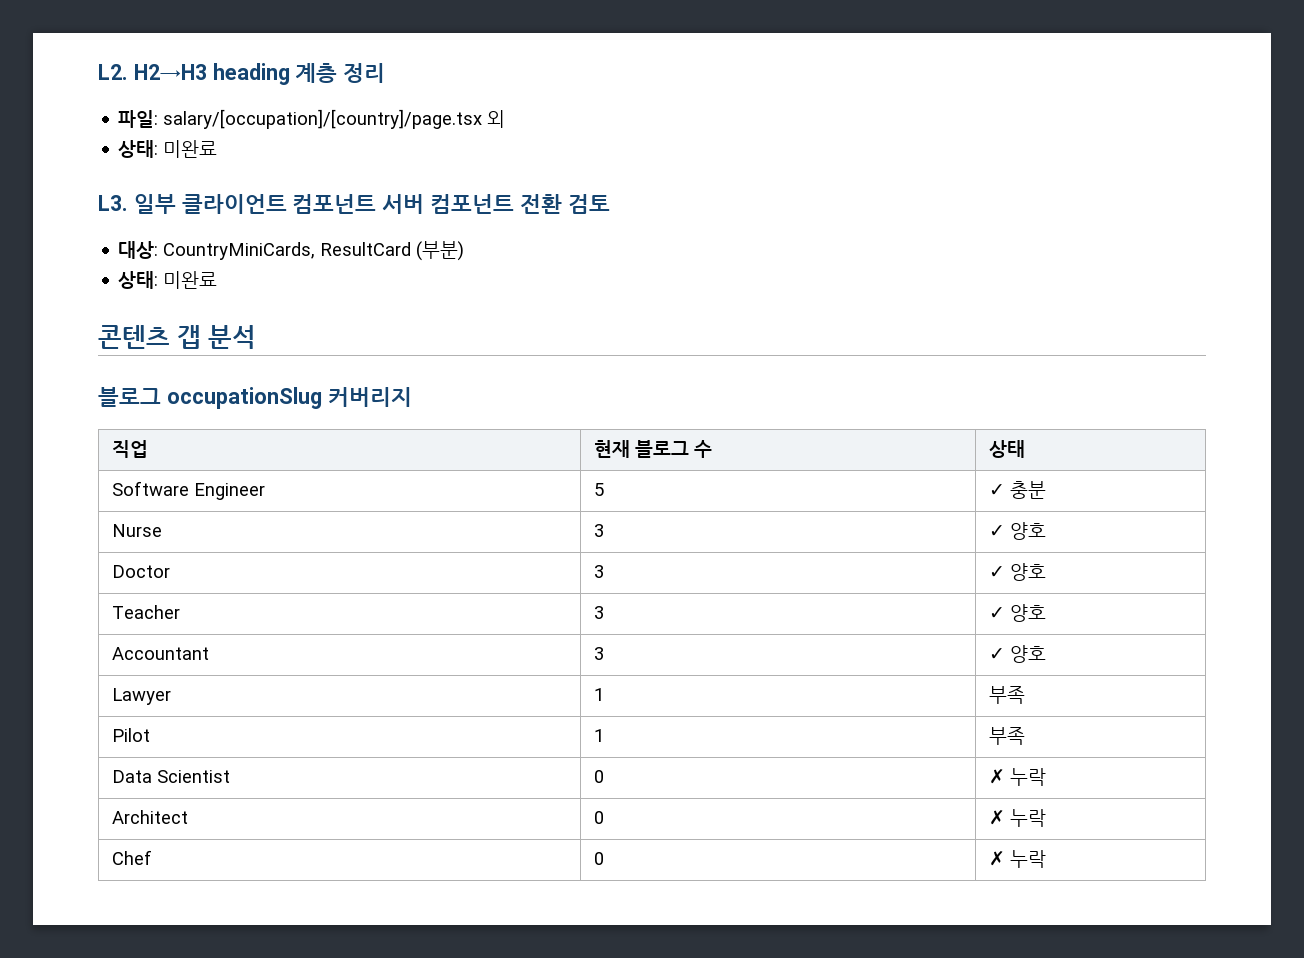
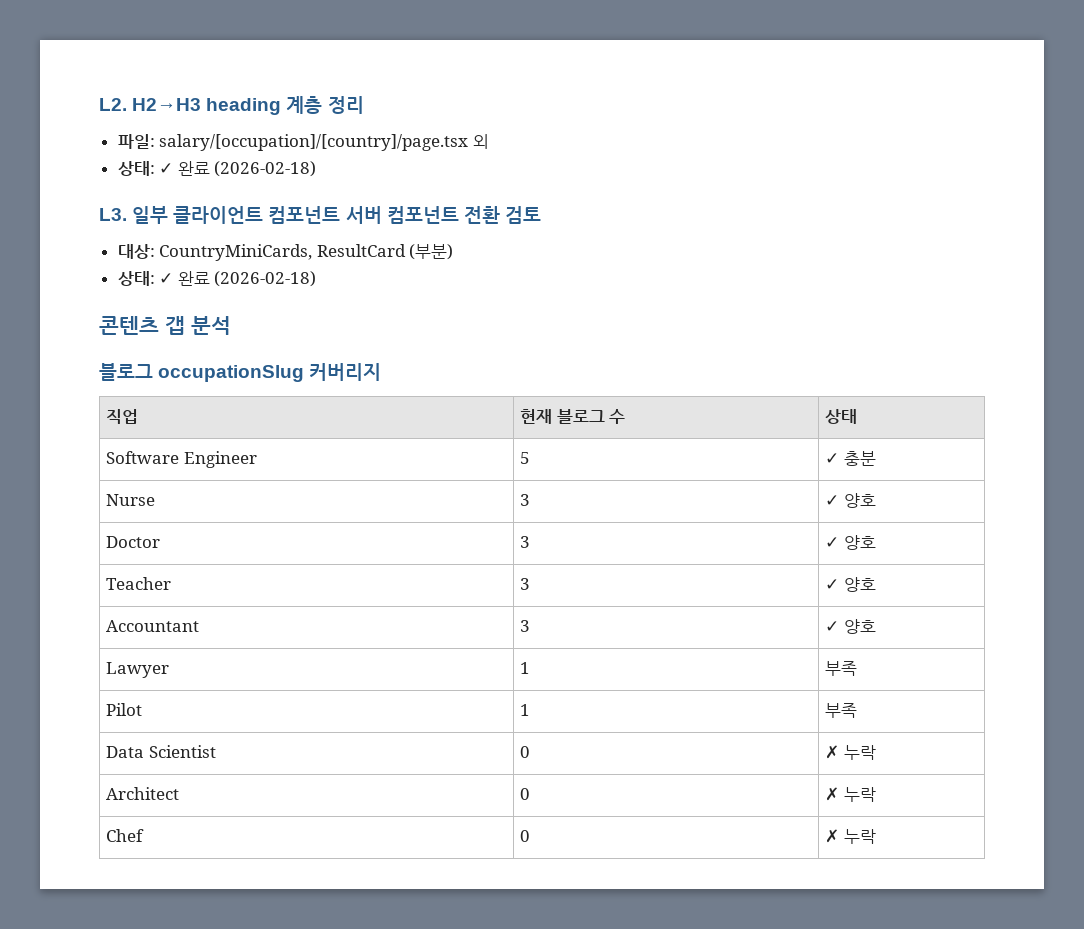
[163,140,218,158] 미완료 -> [159,161,317,177] ✓ 완료 (2026-02-18)
[163,271,218,289] 미완료 -> [159,271,317,287] ✓ 완료 (2026-02-18)

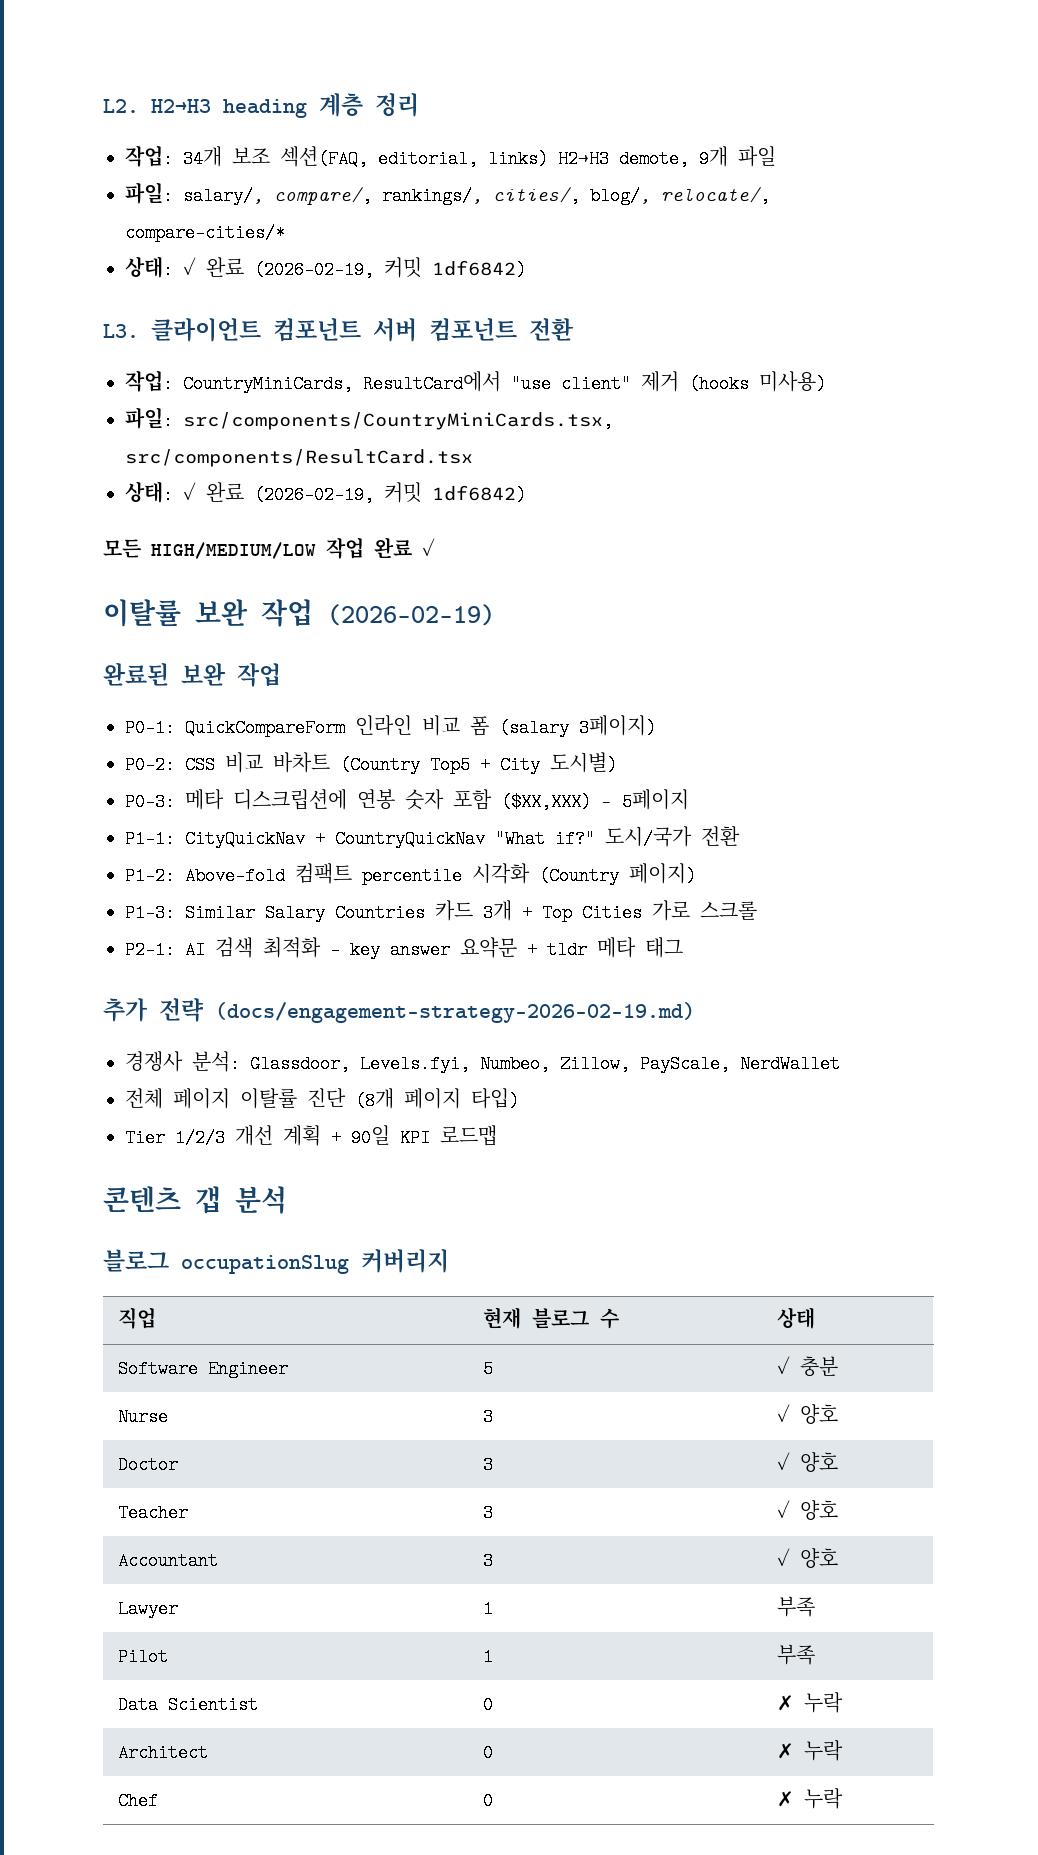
[117,134,489,151] [117,161,317,177] 파일: salary/[occupation]/[country]/page.tsx 외 // 상태: ✓ 완료 (2026-02-18) -> [125,145,776,168] [125,182,770,205] [125,224,285,242] [125,256,526,279] 작업: 34개 보조 섹션(FAQ, editorial, links) H2→H3 demote, 9개 파일 // 파일: salary/, compare/, rankings/, cities/, blog/, relocate/, compare-cities/* // 상태: ✓ 완료 (2026-02-19, 커밋 1df6842)
[132,206,169,224] 일부 -> (139, 331) none
[504,206,541,224] [117,244,454,261] [117,271,317,287] 검토 // 대상: CountryMiniCards, ResultCard (부분) // 상태: ✓ 완료 (2026-02-18) -> [125,370,826,393] [125,407,613,430] [125,449,473,467] [125,481,526,504] [103,537,435,559] [103,599,495,627] [103,662,281,687] [125,715,656,737] [125,752,617,774] [125,789,689,811] [125,826,740,848] [125,863,696,885] [125,900,757,922] [125,937,683,959] [103,998,695,1023] [125,1051,840,1073] [125,1088,519,1110] [125,1125,497,1147] // 작업: CountryMiniCards, ResultCard에서 "use client" 제거 (hooks 미사용) // 파일: src/components/CountryMiniCards.tsx, src/components/ResultCard.tsx // 상태: ✓ 완료 (2026-02-19, 커밋 1df6842) // 모든 HIGH/MEDIUM/LOW 작업 완료 ✓ // 이탈률 보완 작업 (2026-02-19) // 완료된 보완 작업 // P0-1: QuickCompareForm 인라인 비교 폼 (salary 3페이지) // P0-2: CSS 비교 바차트 (Country Top5 + City 도시별) // P0-3: 메타 디스크립션에 연봉 숫자 포함 ($XX,XXX) — 5페이지 // P1-1: CityQuickNav + CountryQuickNav "What if?" 도시/국가 전환 // P1-2: Above-fold 컴팩트 percentile 시각화 (Country 페이지) // P1-3: Similar Salary Countries 카드 3개 + Top Cities 가로 스크롤 // P2-1: AI 검색 최적화 - key answer 요약문 + tldr 메타 태그 // 추가 전략 (docs/engagement-strategy-2026-02-19.md) // 경쟁사 분석: Glassdoor, Levels.fyi, Numbeo, Zillow, PayScale, NerdWallet // 전체 페이지 이탈률 진단 (8개 페이지 타입) // Tier 1/2/3 개선 계획 + 90일 KPI 로드맵

